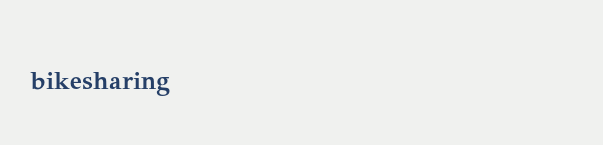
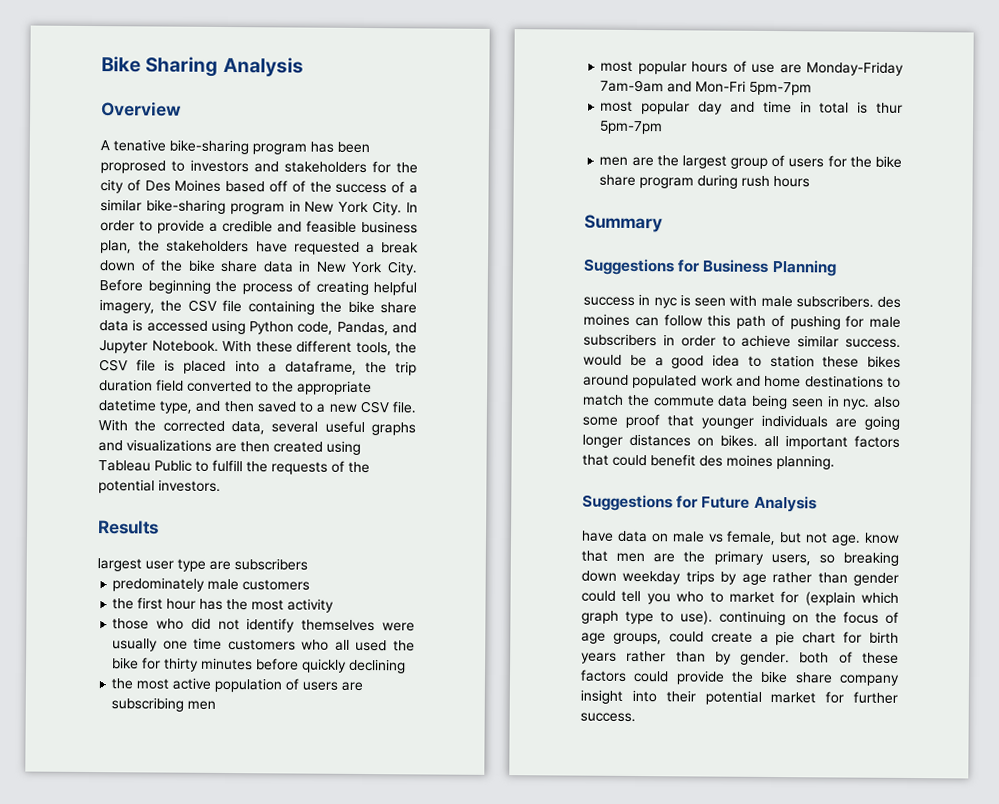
[30,72,170,96] bikesharing -> [101,56,304,77] [101,101,182,117] [100,139,370,155] [100,159,418,174] [100,179,419,194] [100,199,418,216] [100,219,418,234] [100,240,419,255] [99,259,418,276] [99,279,417,296] [99,299,417,315] [99,319,417,336] [99,339,417,356] [99,359,417,376] [99,379,372,396] [98,399,418,414] [98,419,416,436] [98,439,361,455] [98,459,370,475] [98,479,221,494] [98,520,159,535] [97,558,308,572] [112,577,311,592] [112,597,335,613] [112,617,415,633] [112,637,415,652] [112,657,407,674] [111,677,364,693] [111,697,217,712] [600,60,904,76] [600,79,813,96] [600,100,903,115] [599,120,664,135] [599,154,902,169] [599,174,811,189] [584,214,663,233] [583,258,837,277] [583,294,901,309] [583,313,901,330] [583,333,901,348] [583,354,901,369] [583,374,901,389] [582,394,901,410] [582,413,900,430] [582,433,900,450] [582,454,835,470] [582,494,817,513] [581,530,900,546] [581,550,899,566] [581,570,899,586] [581,590,899,606] [581,610,899,626] [581,631,899,646] [581,650,899,666] [580,669,900,686] [580,689,898,705] [580,712,636,723] Bike Sharing Analysis // Overview // A tenative bike-sharing program has been proprosed to investors and stakeholders for the city of Des Moines based off of the success of a similar bike-sharing program in New York City. In order to provide a credible and feasible business plan, the stakeholders have requested a break down of the bike share data in New York City. Before beginning the process of creating helpful imagery, the CSV file containing the bike share data is accessed using Python code, Pandas, and Jupyter Notebook. With these different tools, the CSV file is placed into a dataframe, the trip duration field converted to the appropriate datetime type, and then saved to a new CSV file. With the corrected data, several useful graphs and visualizations are then created using Tableau Public to fulfill the requests of the potential investors. // Results // largest user type are subscribers // predominately male customers // the first hour has the most activity // those who did not identify themselves were usually one time customers who all used the bike for thirty minutes before quickly declining // the most active population of users are subscribing men // most popular hours of use are Monday-Friday 7am-9am and Mon-Fri 5pm-7pm // most popular day and time in total is thur 5pm-7pm // men are the largest group of users for the bike share program during rush hours // Summary // Suggestions for Business Planning // success in nyc is seen with male subscribers. des moines can follow this path of pushing for male subscribers in order to achieve similar success. would be a good idea to station these bikes around populated work and home destinations to match the commute data being seen in nyc. also some proof that younger individuals are going longer distances on bikes. all important factors that could benefit des moines planning. // Suggestions for Future Analysis // have data on male vs female, but not age. know that men are the primary users, so breaking down weekday trips by age rather than gender could tell you who to market for (explain which graph type to use). continuing on the focus of age groups, could create a pie chart for birth years rather than by gender. both of these factors could provide the bike share company insight into their potential market for further success.

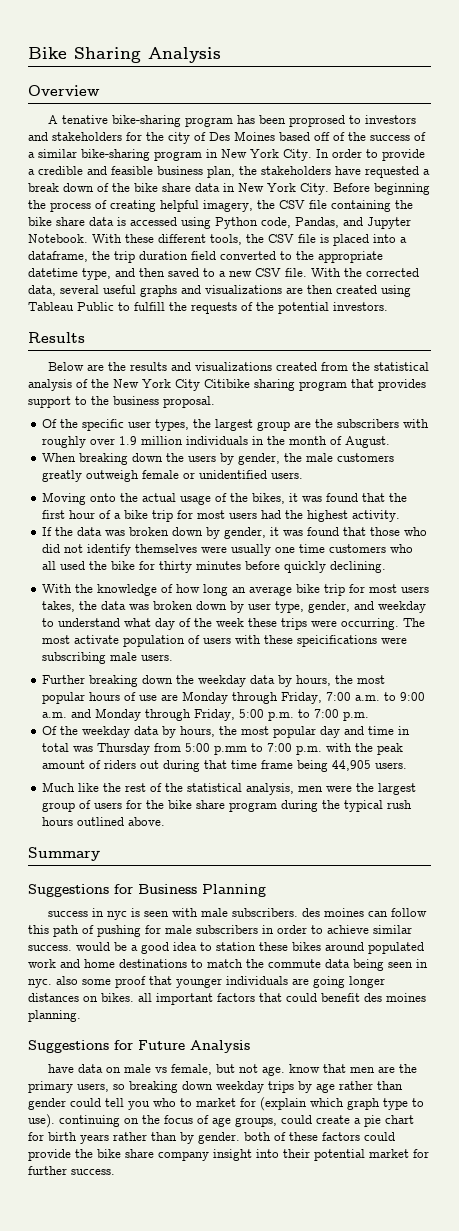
[97,558,308,572] [112,577,311,592] [112,597,335,613] largest user type are subscribers // predominately male customers // the first hour has the most activity // -> [47,362,429,371] [28,379,426,391] [28,396,215,408] [42,419,430,431] [42,436,391,448] [42,453,395,465] [42,470,304,482] [42,492,408,505] [42,510,401,522] [42,527,367,539] Below are the results and visualizations created from the statistical analysis of the New York City Citibike sharing program that provides support to the business proposal. // Of the specific user types, the largest group are the subscribers with roughly over 1.9 million individuals in the month of August. // When breaking down the users by gender, the male customers greatly outweigh female or unidentified users. // Moving onto the actual usage of the bikes, it was found that the first hour of a bike trip for most users had the highest activity. // If the data was broken down by gender, it was found that
[349,658,407,674] [111,677,364,693] [111,697,217,712] declining // the most active population of users are subscribing men // -> [330,561,387,573] [42,584,430,596] [42,601,427,613] [42,618,426,630] [42,635,408,647] [42,652,174,664] [42,675,354,687] declining. // With the knowledge of how long an average bike trip for most users takes, the data was broken down by user type, gender, and weekday to understand what day of the week these trips were occurring. The most activate population of users with these speicifications were subscribing male users. // Further breaking down the weekday data by hours, the
[806,61,904,76] [600,79,813,96] Monday-Friday 7am-9am and Mon-Fri 5pm-7pm // -> [182,691,426,704] [42,708,370,721] [42,726,238,738] Monday through Friday, 7:00 a.m. to 9:00 a.m. and Monday through Friday, 5:00 p.m. to 7:00 p.m. // Of the weekday data by hours, the
[857,101,903,114] [599,120,664,135] [599,156,654,167] is thur 5pm-7pm // men are -> [73,743,404,755] [42,760,408,772] [42,782,353,795] was Thursday from 5:00 p.mm to 7:00 p.m. with the peak amount of riders out during that time frame being 44,905 users. // Much like the rest of the statistical analysis, men were
(739, 181) none -> [322,800,384,812] the typical
(811, 182) none -> [77,817,166,826] outlined above.

